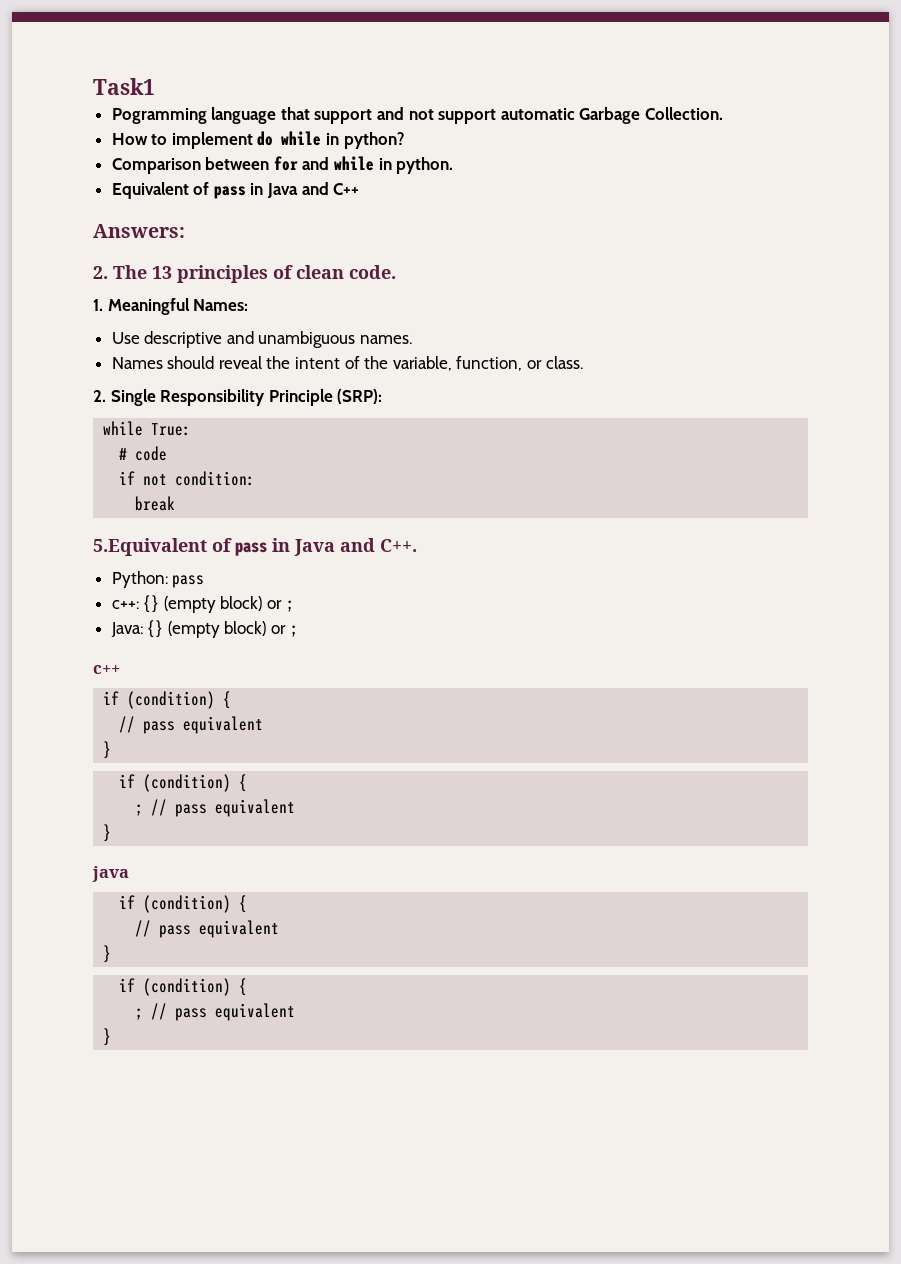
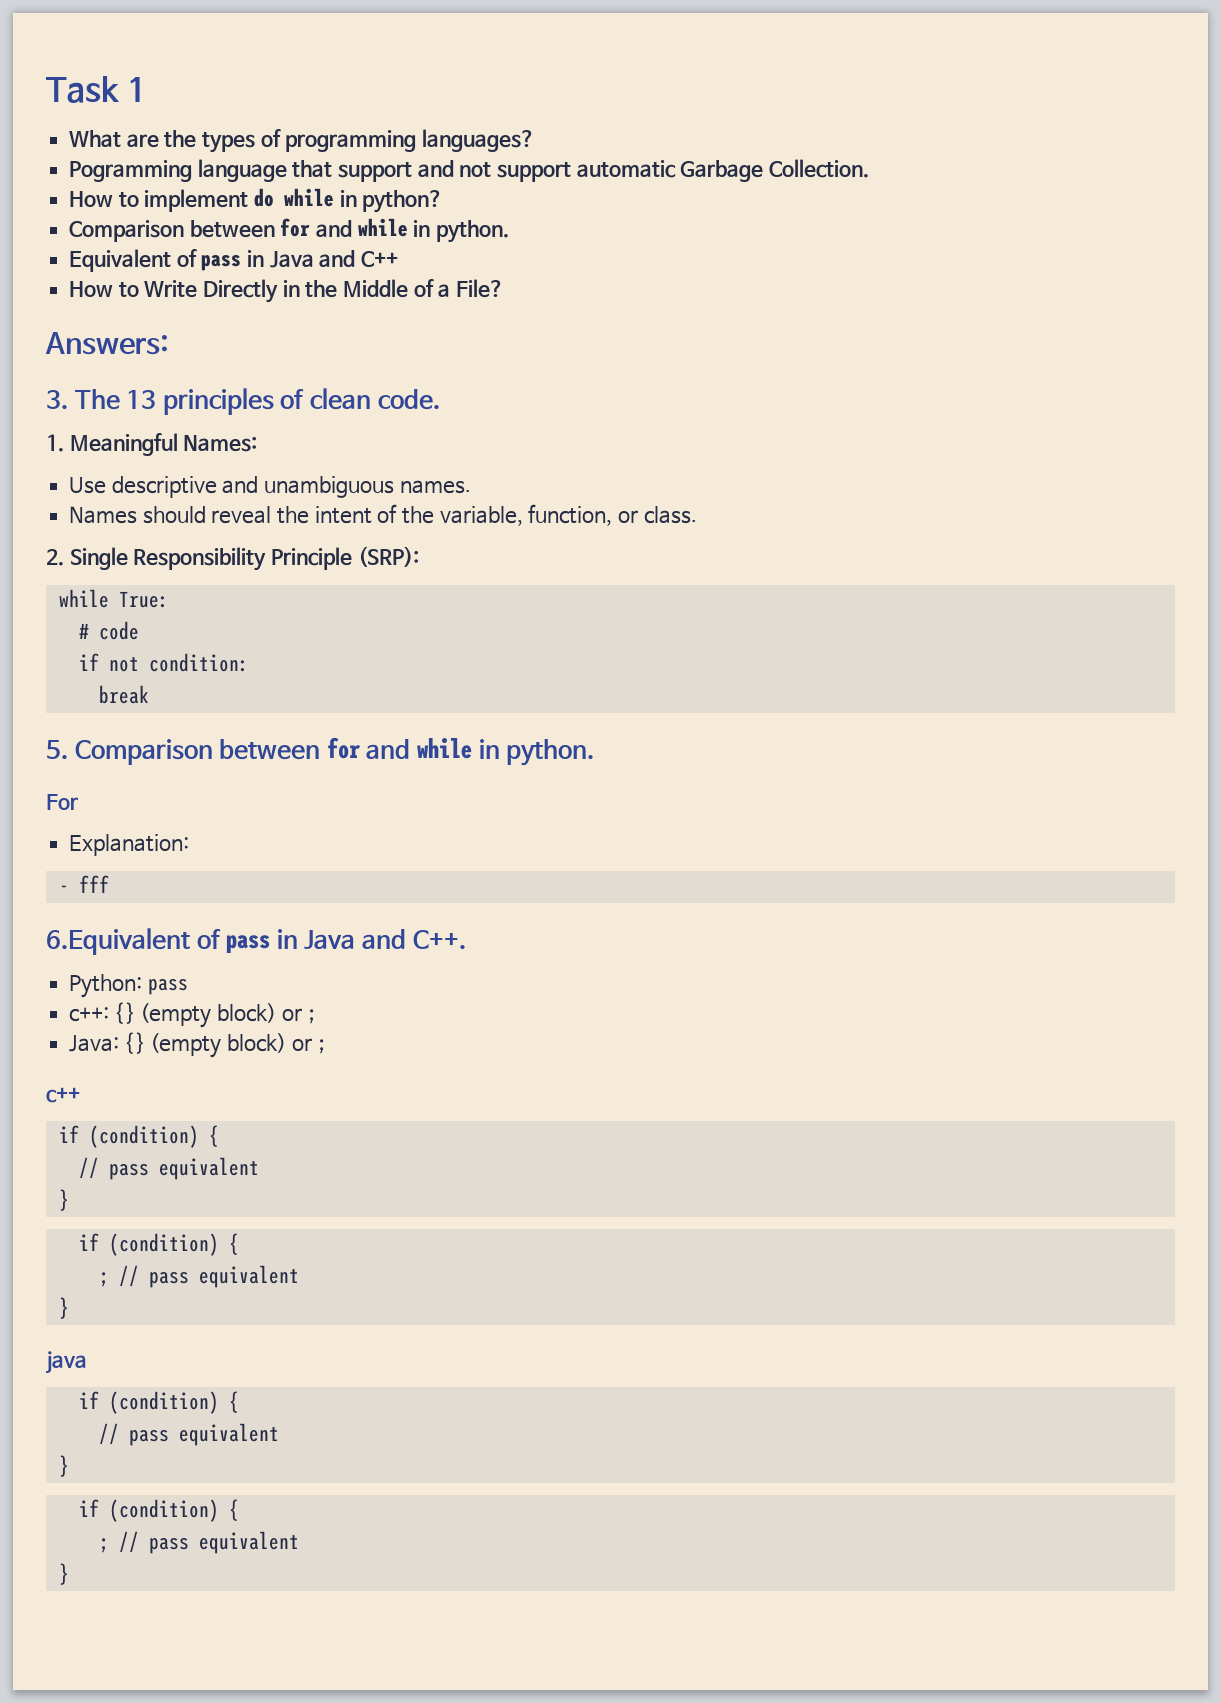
[93,78,155,95] Task1 -> [46,76,146,103] [69,129,536,153] Task 1 // What are the types of programming languages?
(360, 189) none -> [69,279,505,303] // How to Write Directly in the Middle of a File?
[93,266,108,279] 2. -> [46,390,68,410] 3.
[93,538,207,556] 5.Equivalent -> [46,737,595,766] [46,794,78,810] [69,834,190,856] [58,875,109,893] [46,928,190,955] 5. Comparison between for and while in python. // For // Explanation: // - fff // 6.Equivalent

